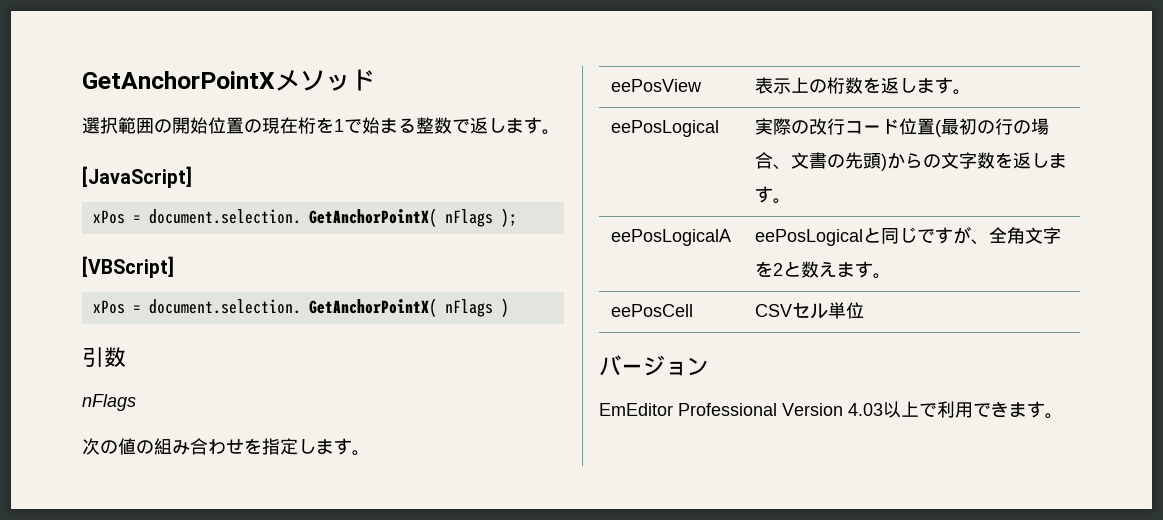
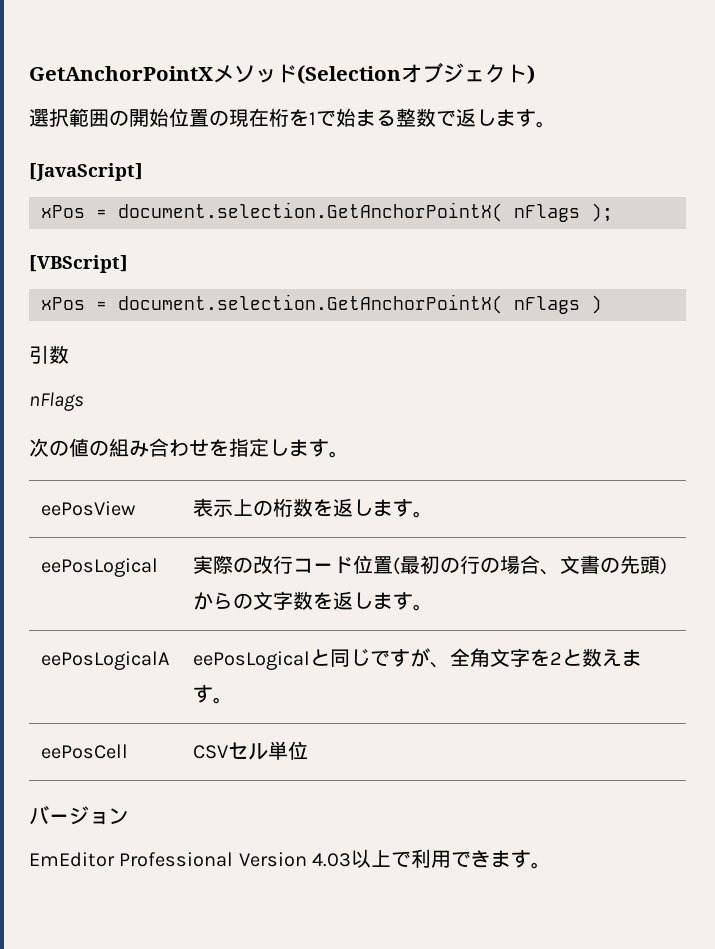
(375, 80) none -> [297,63,535,84] (Selectionオブジェクト)
[148,208,437,227] document.selection. GetAnchorPointX( -> [118,202,503,222] document.selection.GetAnchorPointX(
[148,298,437,317] document.selection. GetAnchorPointX( -> [118,294,503,314] document.selection.GetAnchorPointX(

